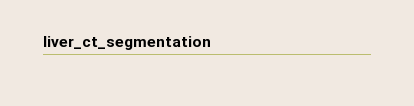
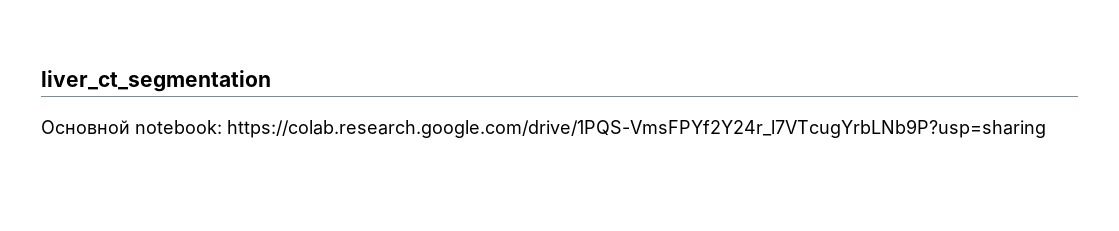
(211, 43) none -> [41,119,1046,138] // Основной notebook: https://colab.research.google.com/drive/1PQS-VmsFPYf2Y24r_l7VTcugYrbLNb9P?usp=sharing

